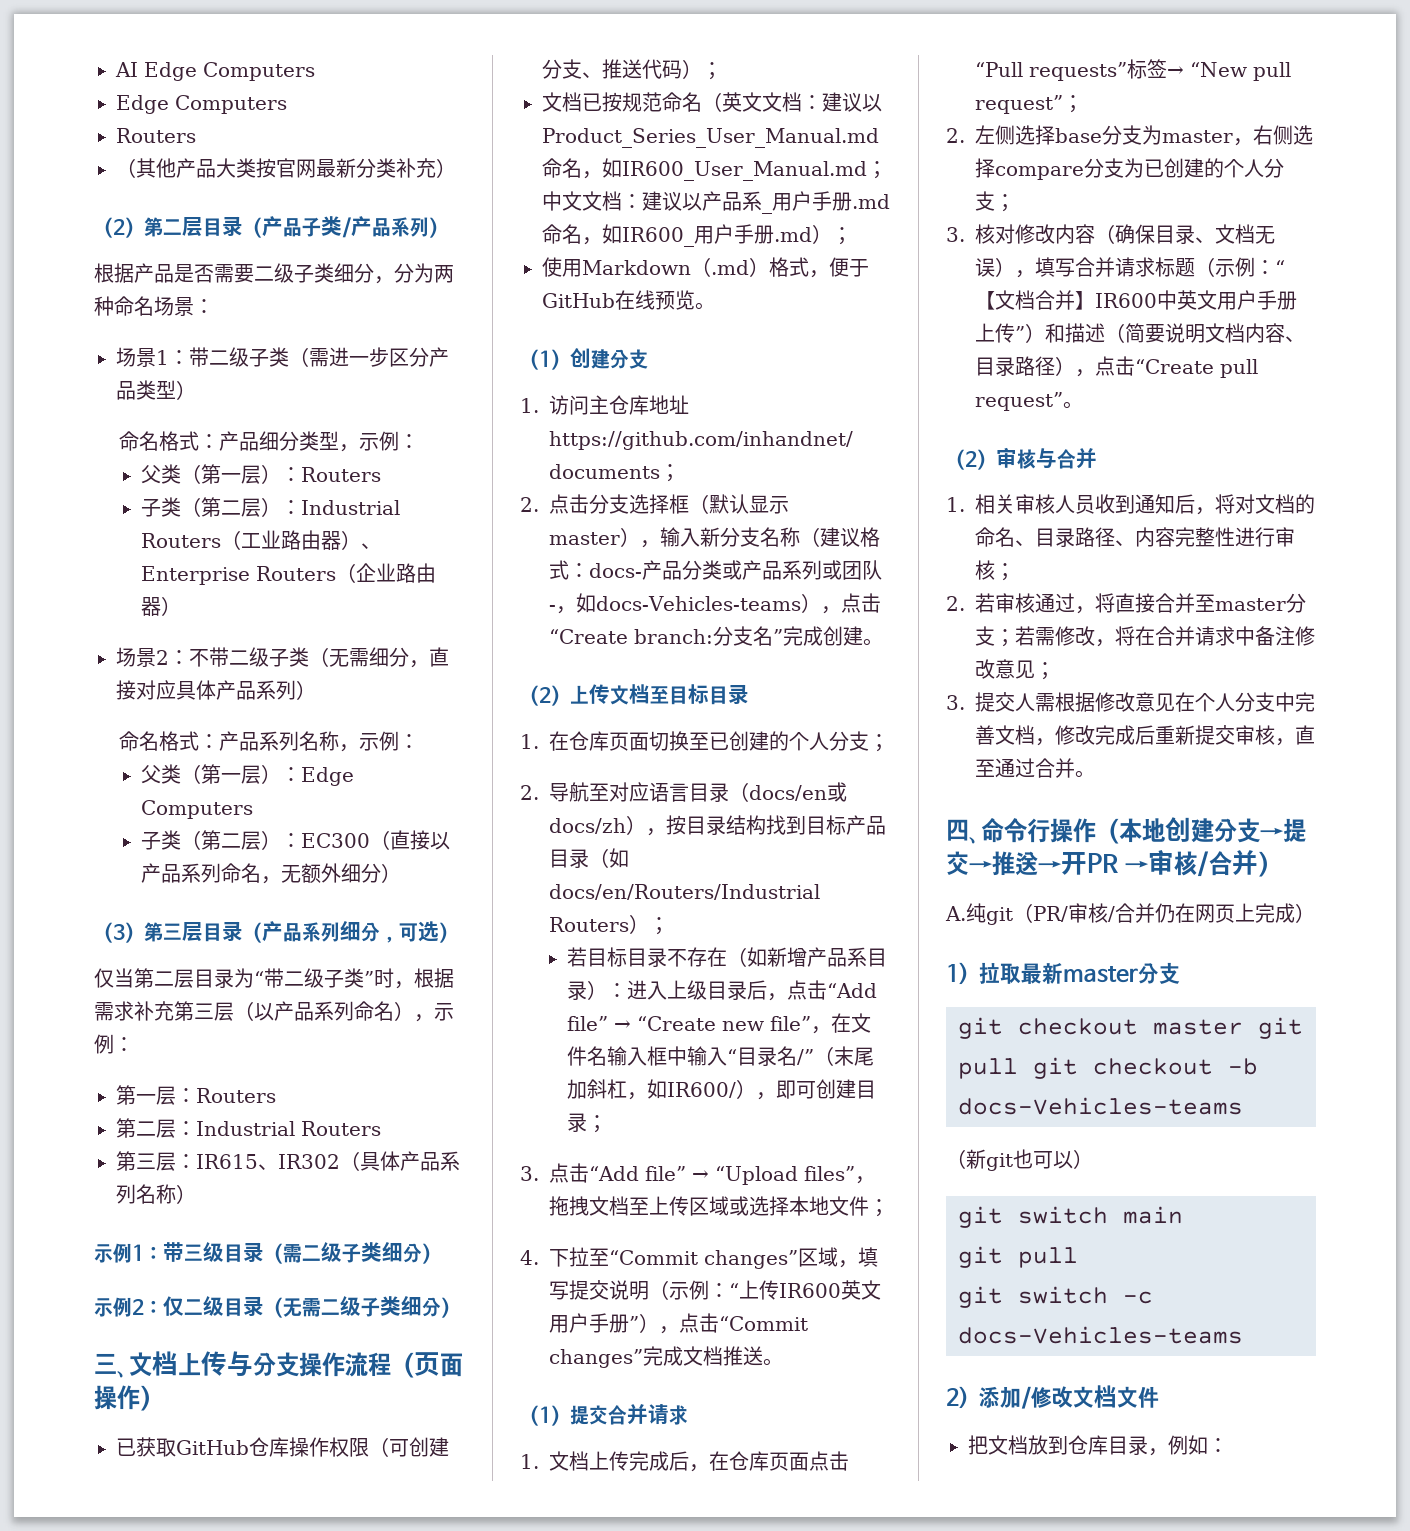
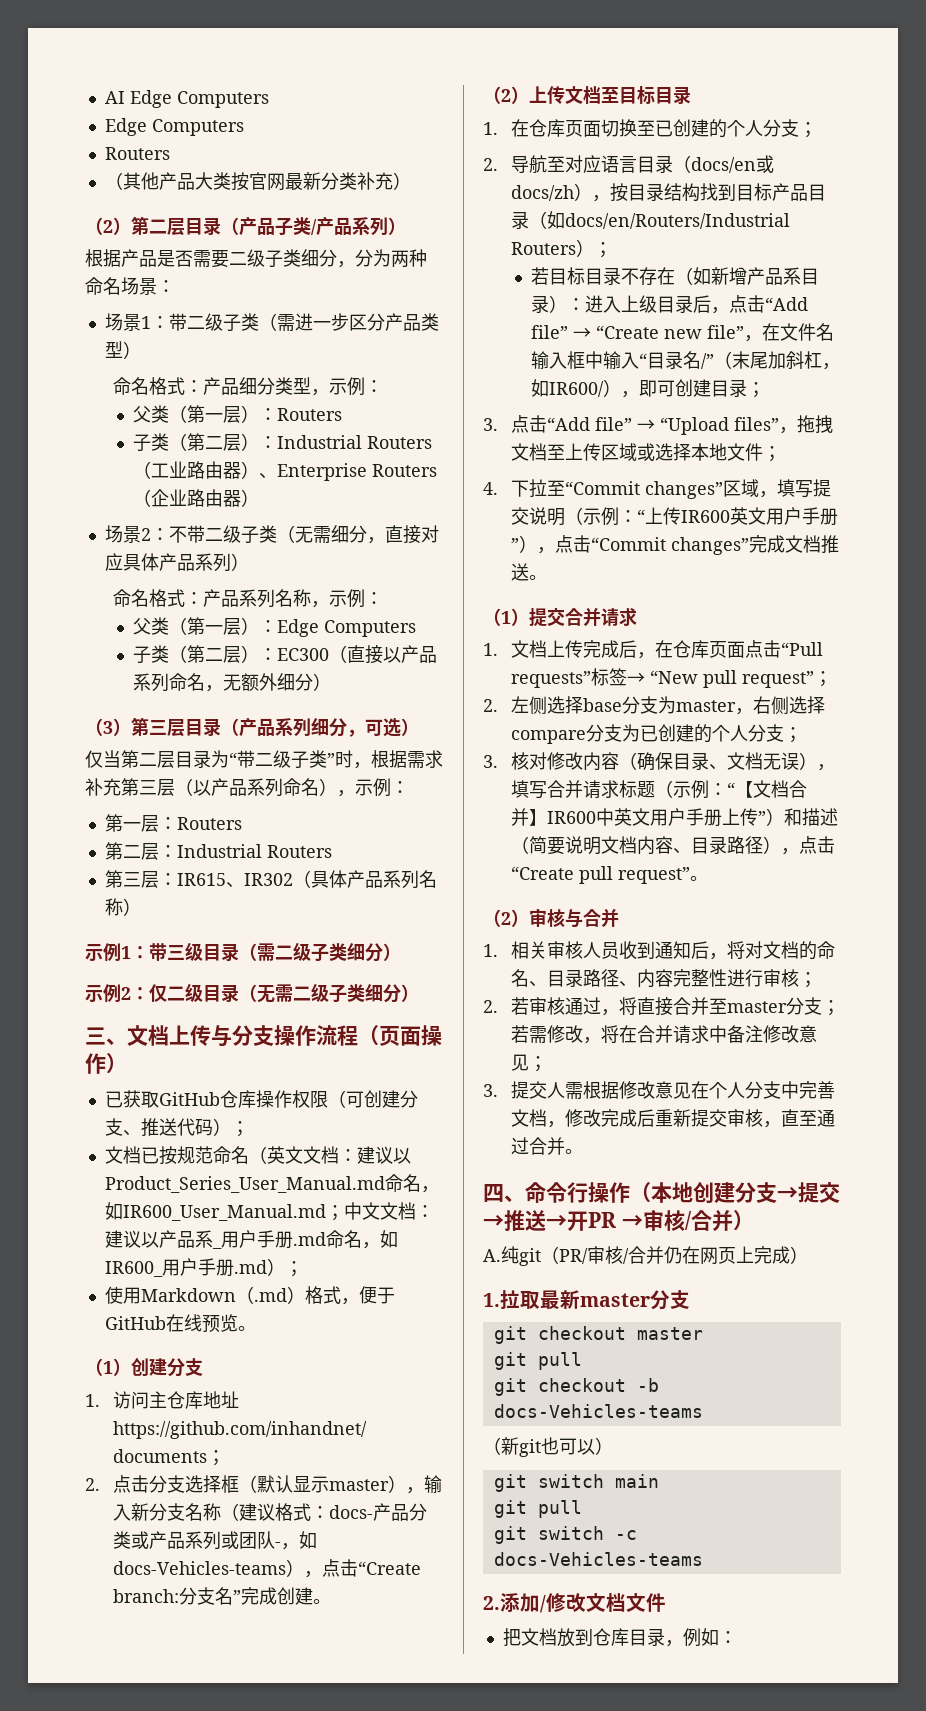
[946,962,969,985] 1) -> [483,1293,500,1307] 1.
[1258,1017,1303,1039] [958,1058,1018,1079] git pull -> [493,1352,582,1370] // git pull //
[946,1386,969,1409] 2) -> [483,1596,500,1610] 2.

